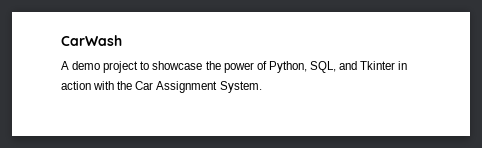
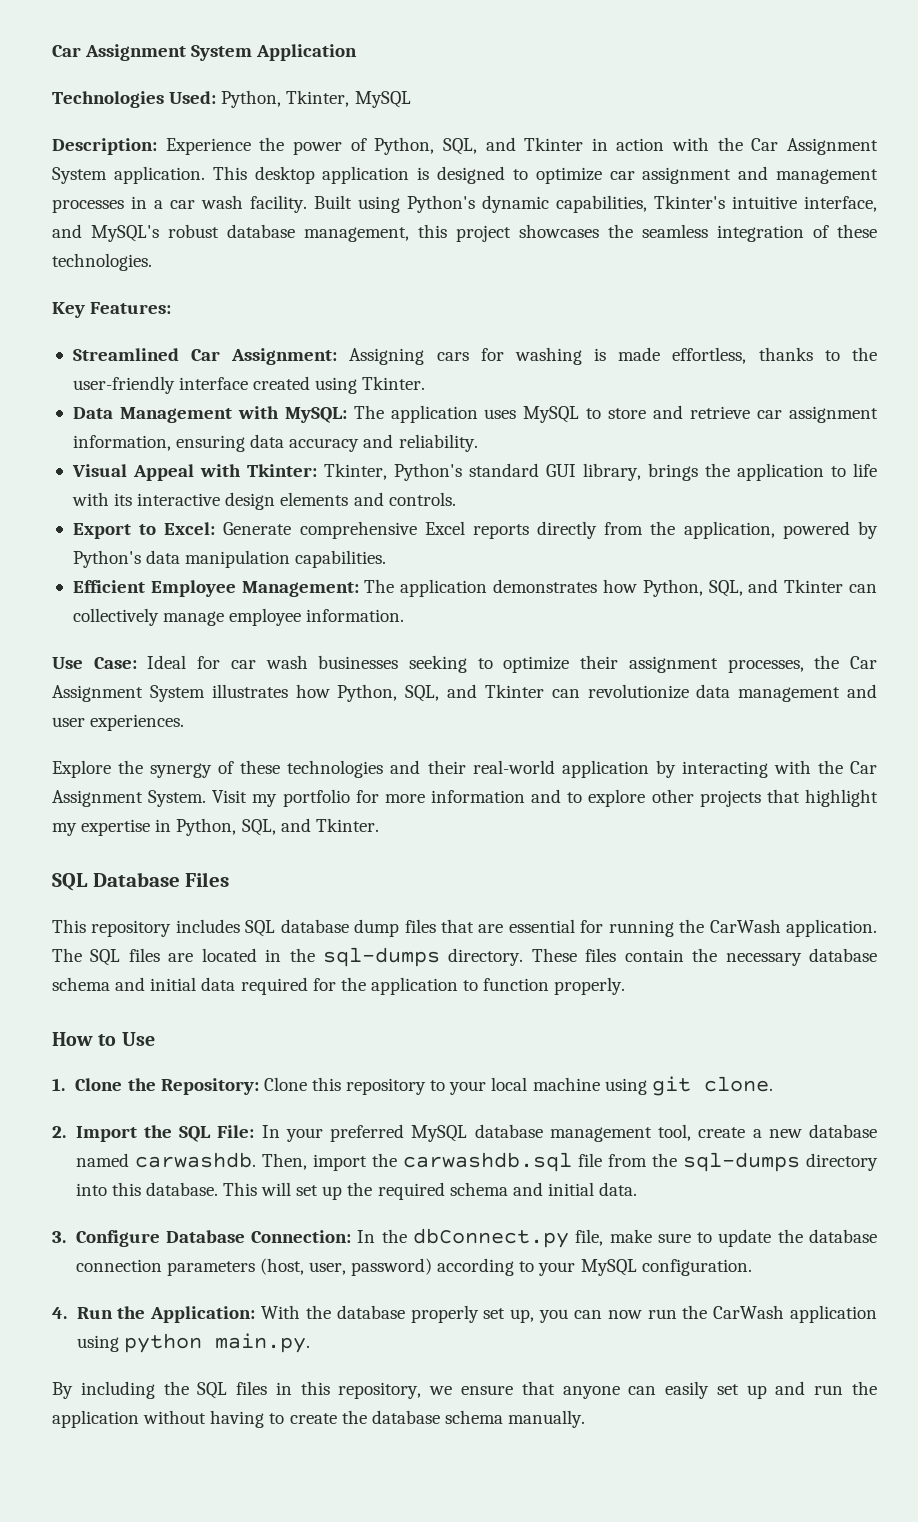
[61,35,122,46] [61,61,203,73] CarWash // A demo project to showcase -> [52,44,358,61] [52,90,411,108] [52,138,251,155] Car Assignment System Application // Technologies Used: Python, Tkinter, MySQL // Description: Experience
[219,81,262,93] System. -> [52,166,878,184] [52,195,877,213] [52,224,877,242] [52,253,152,271] [52,302,172,318] [72,347,877,365] [72,376,426,394] [72,405,878,423] [72,434,478,452] [71,463,877,481] [71,492,456,510] [72,521,878,539] [72,550,387,568] [72,579,878,597] [72,608,405,626] [52,655,877,673] [52,684,877,702] [52,714,185,731] [52,760,877,778] [52,789,878,807] [52,818,379,836] [52,872,230,891] [52,919,878,937] [52,947,878,967] [52,977,626,995] [52,1032,155,1046] [52,1076,773,1096] [52,1124,877,1142] [75,1152,878,1172] [75,1182,638,1200] [52,1228,877,1248] [75,1258,752,1276] [52,1305,878,1323] [76,1333,310,1353] [52,1381,878,1399] [52,1410,586,1428] System application. This desktop application is designed to optimize car assignment and management processes in a car wash facility. Built using Python's dynamic capabilities, Tkinter's intuitive interface, and MySQL's robust database management, this project showcases the seamless integration of these technologies. // Key Features: // Streamlined Car Assignment: Assigning cars for washing is made effortless, thanks to the user-friendly interface created using Tkinter. // Data Management with MySQL: The application uses MySQL to store and retrieve car assignment information, ensuring data accuracy and reliability. // Visual Appeal with Tkinter: Tkinter, Python's standard GUI library, brings the application to life with its interactive design elements and controls. // Export to Excel: Generate comprehensive Excel reports directly from the application, powered by Python's data manipulation capabilities. // Efficient Employee Management: The application demonstrates how Python, SQL, and Tkinter can collectively manage employee information. // Use Case: Ideal for car wash businesses seeking to optimize their assignment processes, the Car Assignment System illustrates how Python, SQL, and Tkinter can revolutionize data management and user experiences. // Explore the synergy of these technologies and their real-world application by interacting with the Car Assignment System. Visit my portfolio for more information and to explore other projects that highlight my expertise in Python, SQL, and Tkinter. // SQL Database Files // This repository includes SQL database dump files that are essential for running the CarWash application. The SQL files are located in the sql-dumps directory. These files contain the necessary database schema and initial data required for the application to function properly. // How to Use // 1. Clone the Repository: Clone this repository to your local machine using git clone. // 2. Import the SQL File: In your preferred MySQL database management tool, create a new database named carwashdb. Then, import the carwashdb.sql file from the sql-dumps directory into this database. This will set up the required schema and initial data. // 3. Configure Database Connection: In the dbConnect.py file, make sure to update the database connection parameters (host, user, password) according to your MySQL configuration. // 4. Run the Application: With the database properly set up, you can now run the CarWash application using python main.py. // By including the SQL files in this repository, we ensure that anyone can easily set up and run the application without having to create the database schema manually.

